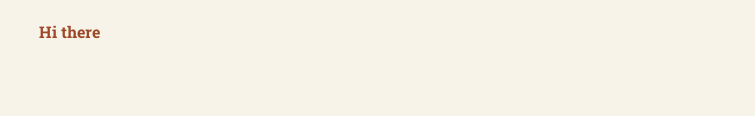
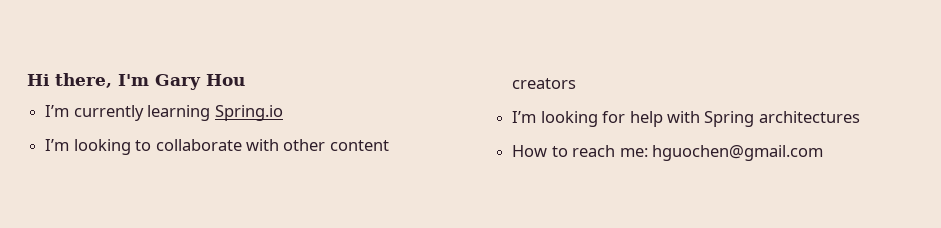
[61,25,101,39] there -> [55,73,245,90] [45,105,283,121] [45,139,389,155] [512,78,577,89] [512,111,860,127] [512,145,823,161] there, I'm Gary Hou // I’m currently learning Spring.io // I’m looking to collaborate with other content creators // I’m looking for help with Spring architectures // How to reach me: hguochen@gmail.com

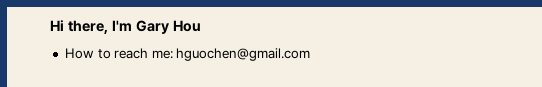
[45,105,283,121] [45,139,389,155] [512,78,577,89] [512,111,860,127] // I’m currently learning Spring.io // I’m looking to collaborate with other content creators // I’m looking for help with Spring architectures -> (201, 26) none

